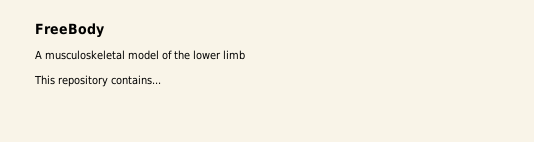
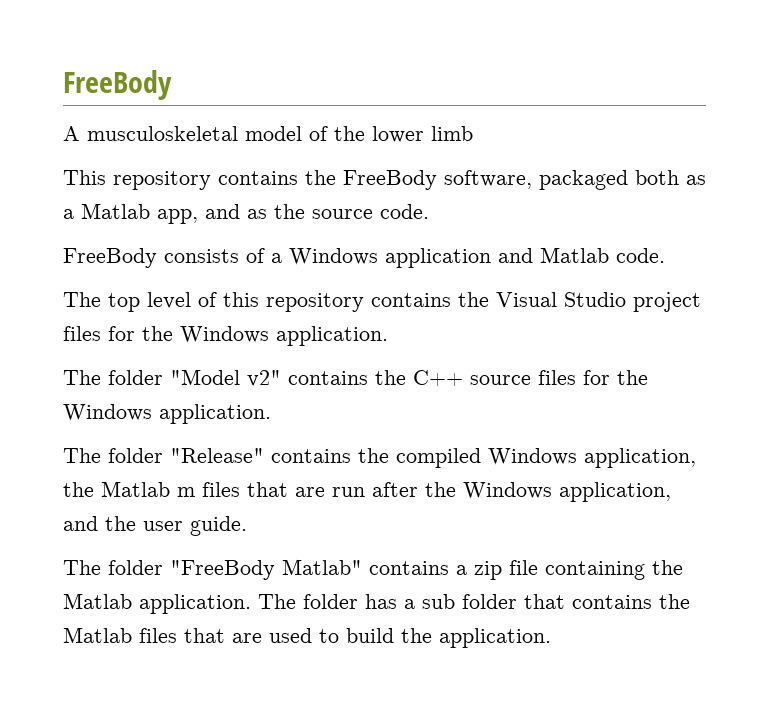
[111,75,161,85] contains... -> [218,170,706,190] [63,203,429,224] [63,247,665,268] [63,292,701,312] [63,326,388,346] [63,369,648,387] [63,404,271,424] [63,448,696,468] [63,481,671,502] [63,516,247,536] [63,559,683,580] [63,593,690,614] [63,627,551,648] contains the FreeBody software, packaged both as a Matlab app, and as the source code. // FreeBody consists of a Windows application and Matlab code. // The top level of this repository contains the Visual Studio project files for the Windows application. // The folder "Model v2" contains the C++ source files for the Windows application. // The folder "Release" contains the compiled Windows application, the Matlab m files that are run after the Windows application, and the user guide. // The folder "FreeBody Matlab" contains a zip file containing the Matlab application. The folder has a sub folder that contains the Matlab files that are used to build the application.

